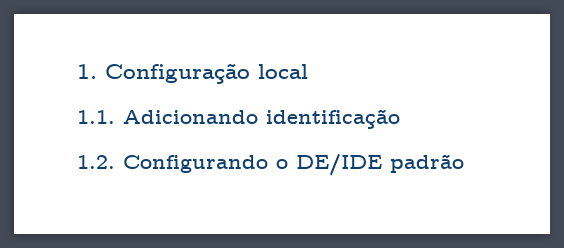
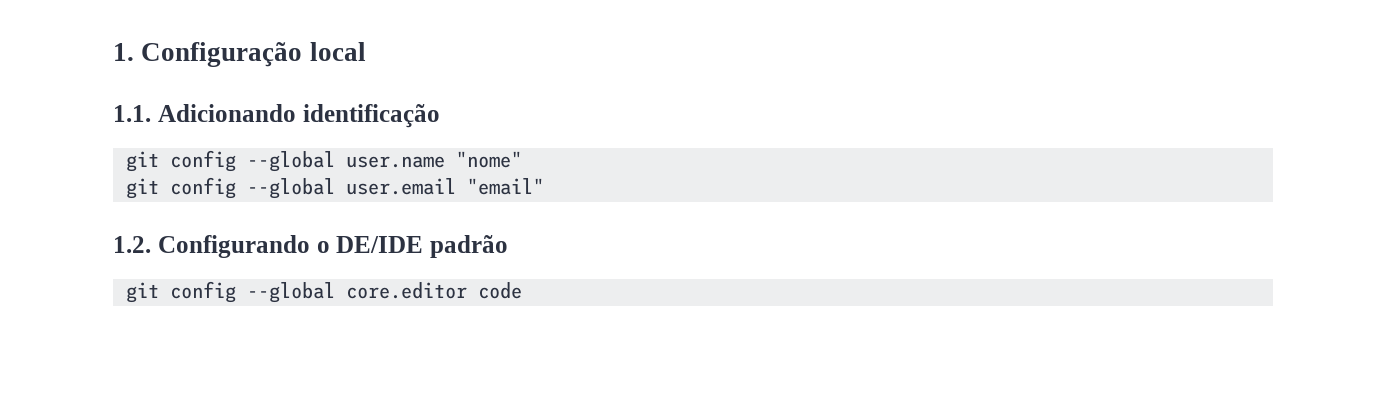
(400, 119) none -> [125,150,522,172] [125,177,544,199] // git config --global user.name "nome" // git config --global user.email "email"
(464, 163) none -> [125,281,522,303] // git config --global core.editor code

